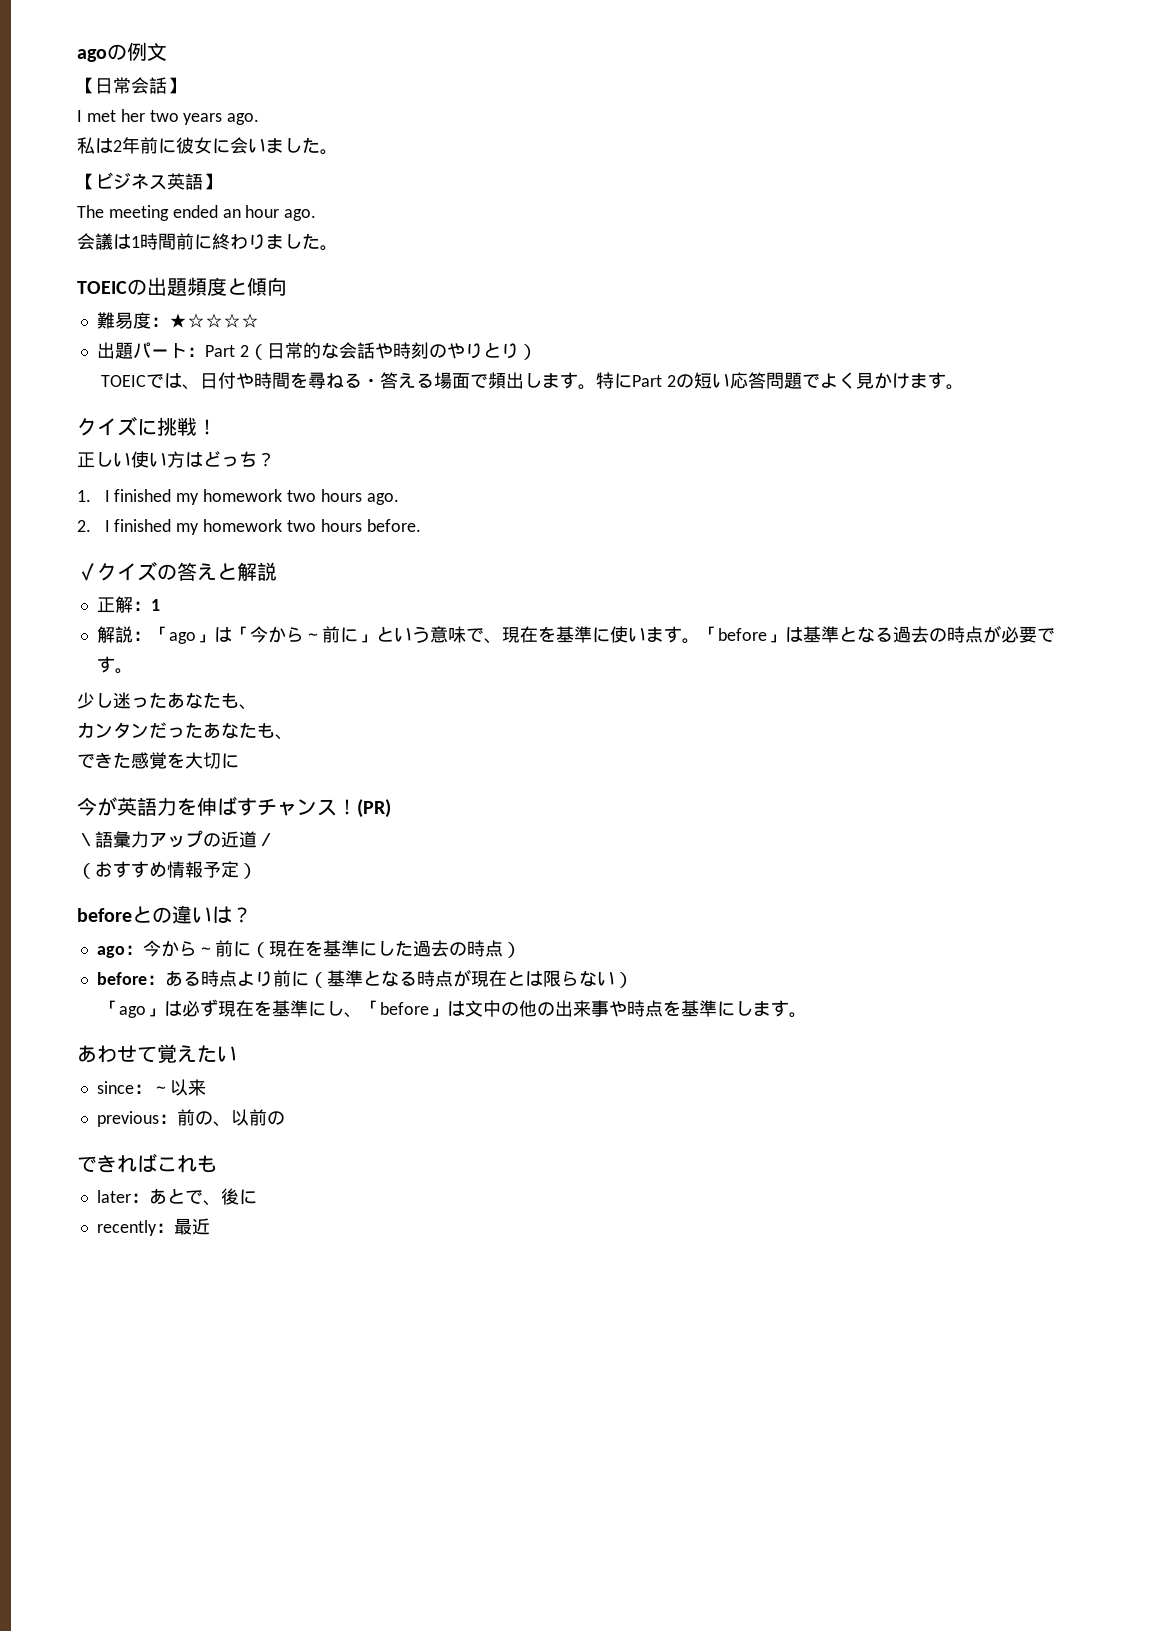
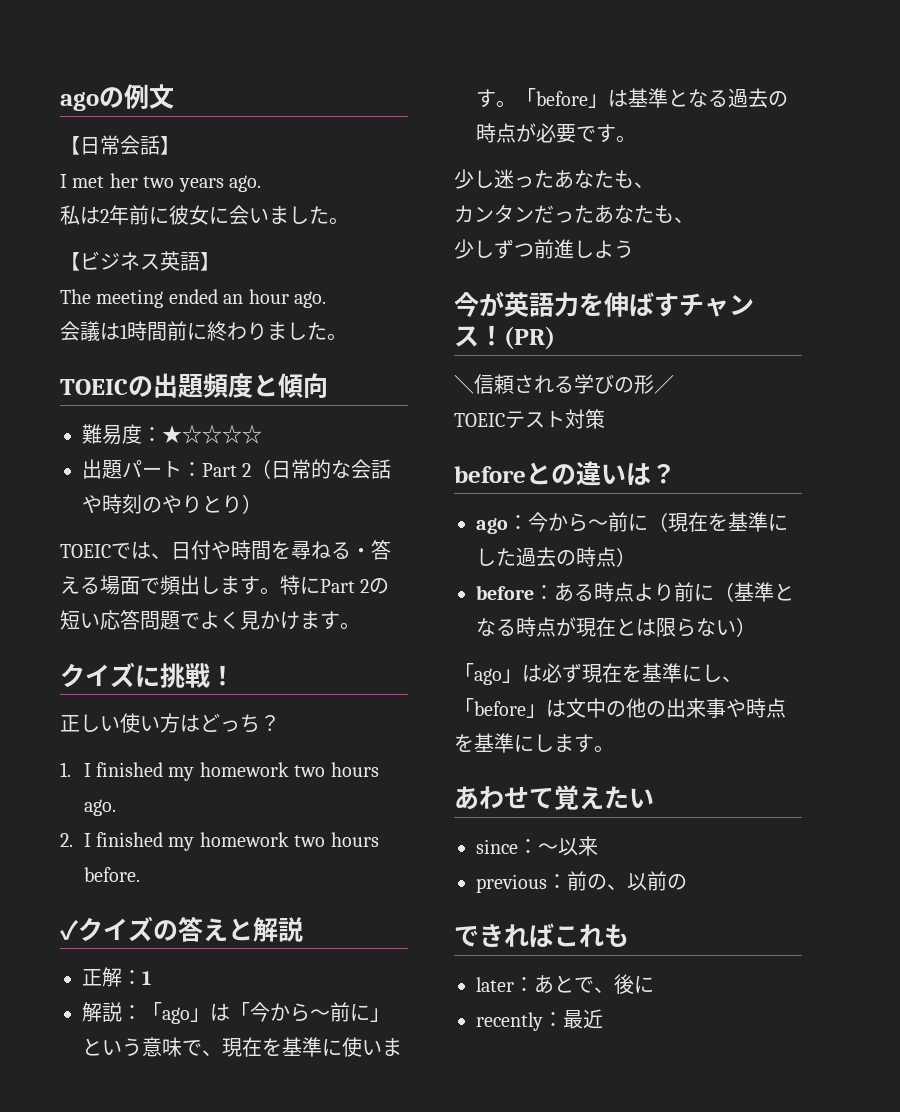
[77,752,239,769] できた感覚を大切に -> [454,239,634,259] 少しずつ前進しよう
[95,830,275,848] [77,861,257,879] 語彙力アップの近道／ // （おすすめ情報予定） -> [474,374,674,394] [454,409,605,429] 信頼される学びの形／ // TOEICテスト対策

